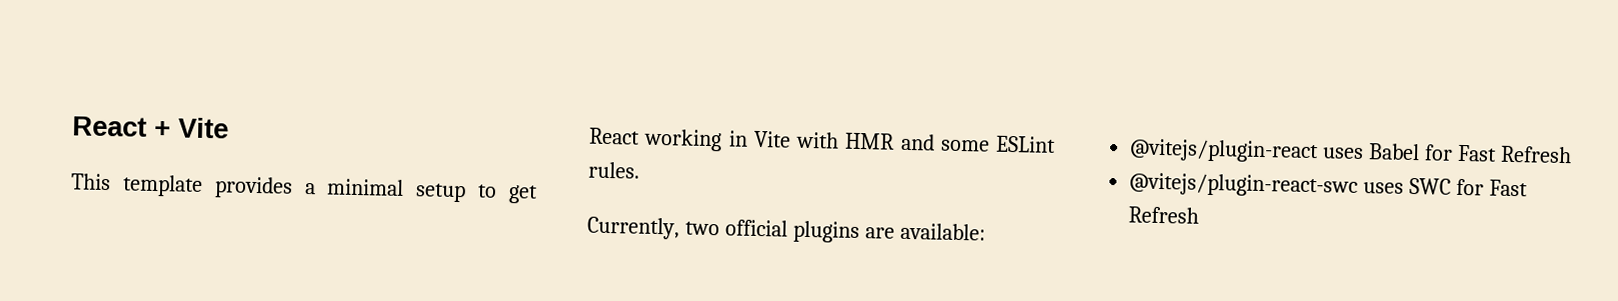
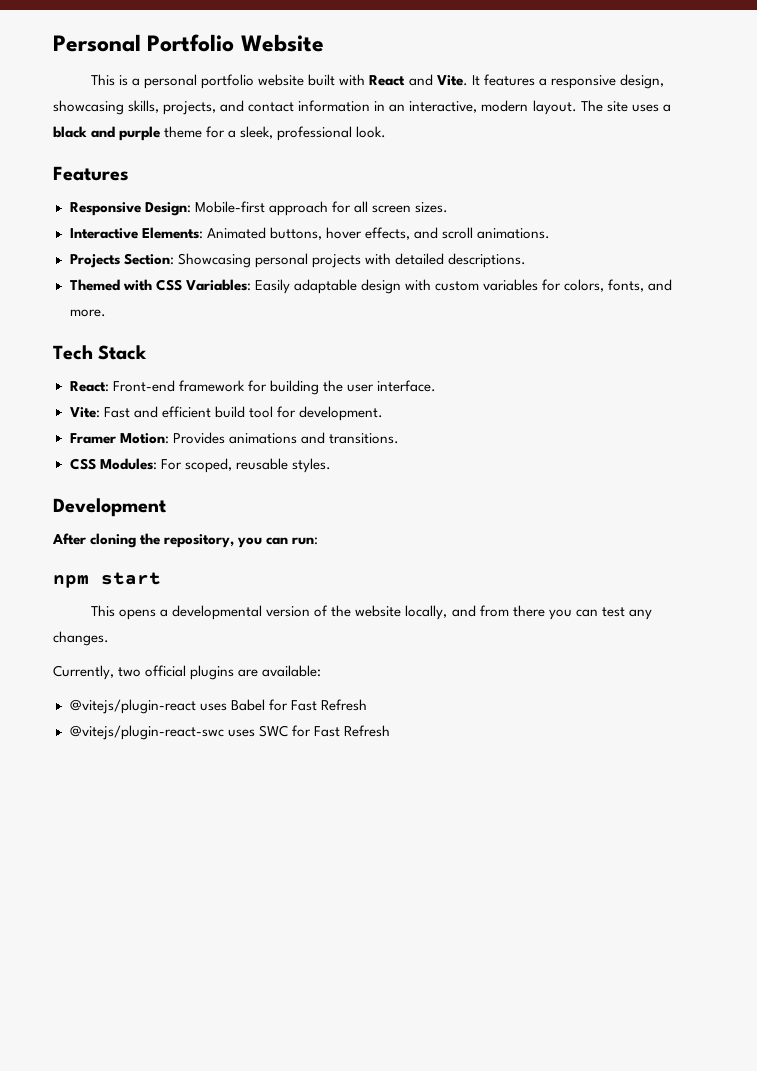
[72,116,229,139] [71,173,538,204] [589,127,1056,153] [588,161,640,179] React + Vite // This template provides a minimal setup to get React working in Vite with HMR and some ESLint rules. -> [53,34,324,52] [91,74,664,89] [53,100,671,115] [53,126,387,141] [53,166,129,181] [69,201,448,216] [69,227,550,240] [69,253,526,268] [69,279,673,294] [69,309,106,317] [53,345,148,360] [69,380,436,395] [69,406,383,421] [69,432,399,444] [69,458,331,473] [53,498,166,517] [52,533,319,548] [53,572,161,588] [91,605,652,620] [53,631,109,646] Personal Portfolio Website // This is a personal portfolio website built with React and Vite. It features a responsive design, showcasing skills, projects, and contact information in an interactive, modern layout. The site uses a black and purple theme for a sleek, professional look. // Features // Responsive Design: Mobile-first approach for all screen sizes. // Interactive Elements: Animated buttons, hover effects, and scroll animations. // Projects Section: Showcasing personal projects with detailed descriptions. // Themed with CSS Variables: Easily adaptable design with custom variables for colors, fonts, and more. // Tech Stack // React: Front-end framework for building the user interface. // Vite: Fast and efficient build tool for development. // Framer Motion: Provides animations and transitions. // CSS Modules: For scoped, reusable styles. // Development // After cloning the repository, you can run: // npm start // This opens a developmental version of the website locally, and from there you can test any changes.

